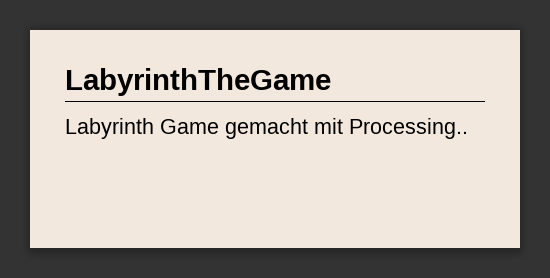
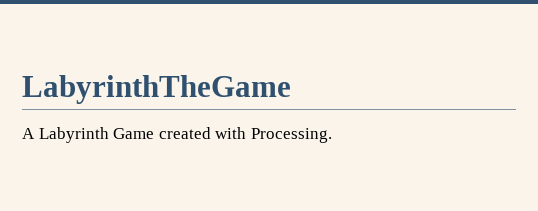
(331, 82) none -> [22,128,35,139] A
[225,118,468,139] gemacht mit Processing.. -> [158,127,332,143] created with Processing.

